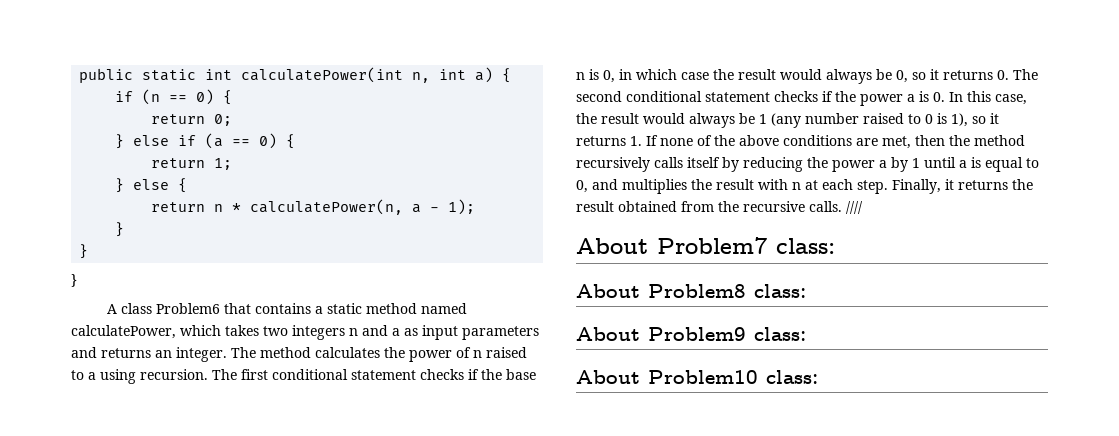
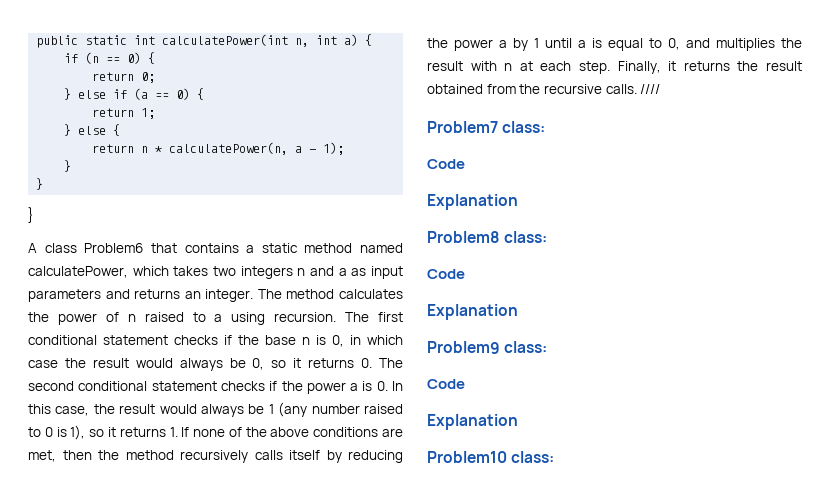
[576,238,648,254] About -> (661, 89) none
[576,284,640,298] About -> [427,159,465,169] [427,194,518,210] Code // Explanation //
[576,327,640,341] About -> [427,269,465,279] [427,304,518,320] Code // Explanation //
[576,370,640,384] About -> [427,379,465,389] [427,414,518,430] Code // Explanation //

